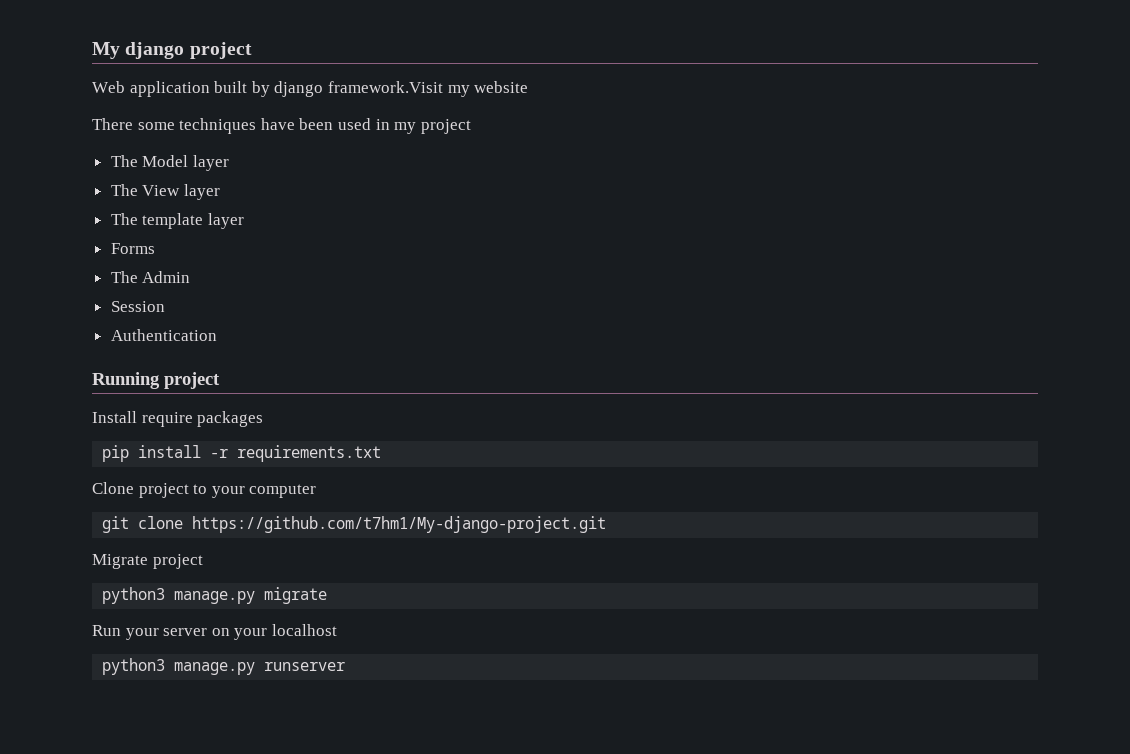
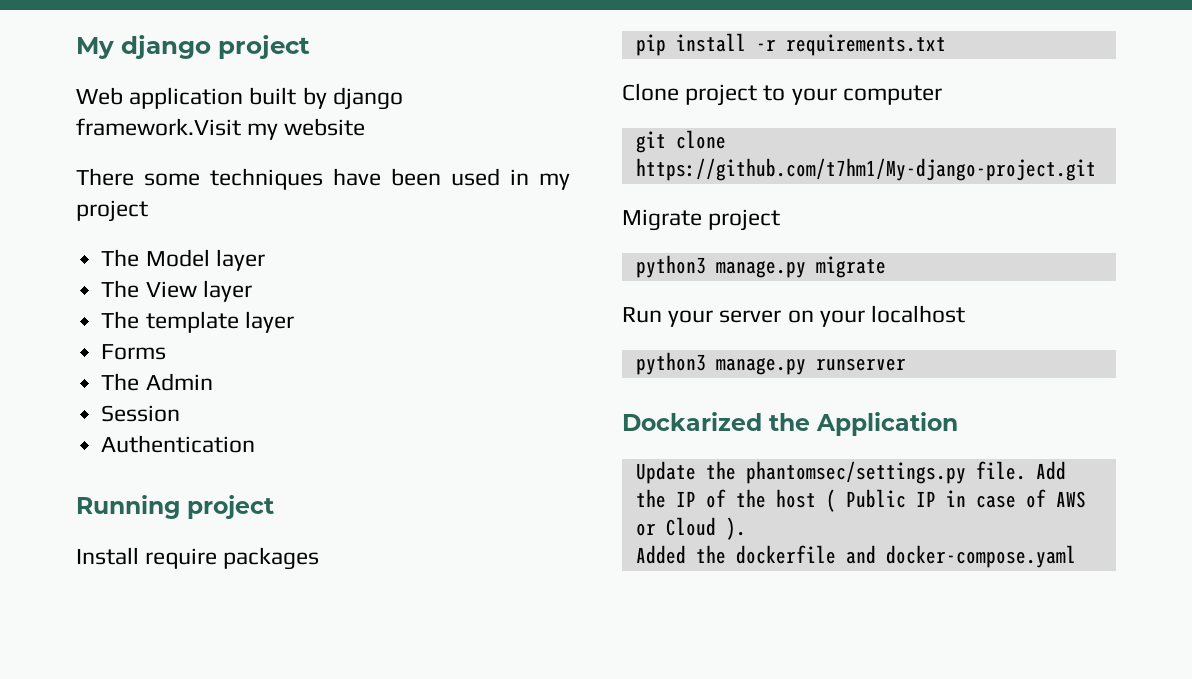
(346, 666) none -> [622,412,958,436] [635,461,1066,484] [635,489,1086,512] [635,517,746,540] [635,545,1076,568] // Dockarized the Application // Update the phantomsec/settings.py file. Add the IP of the host ( Public IP in case of AWS or Cloud ). // Added the dockerfile and docker-compose.yaml

